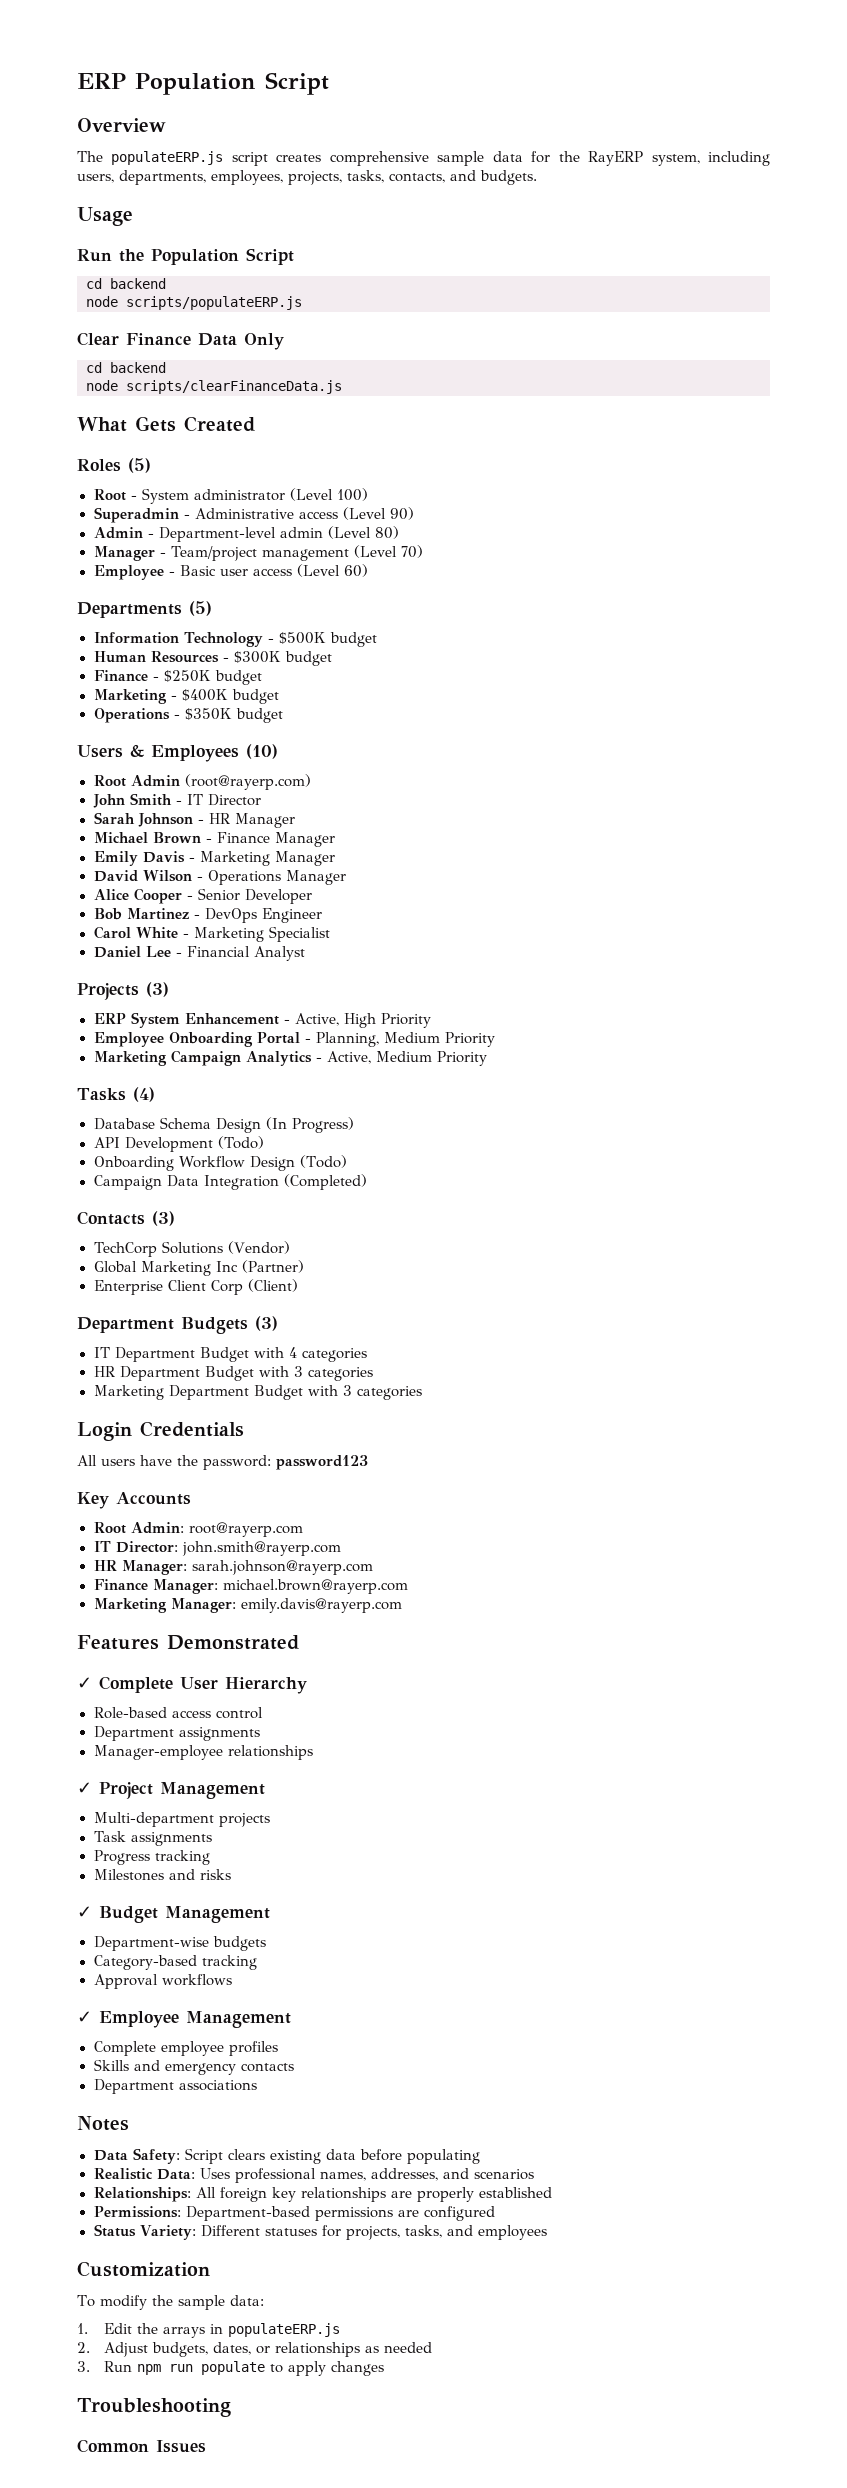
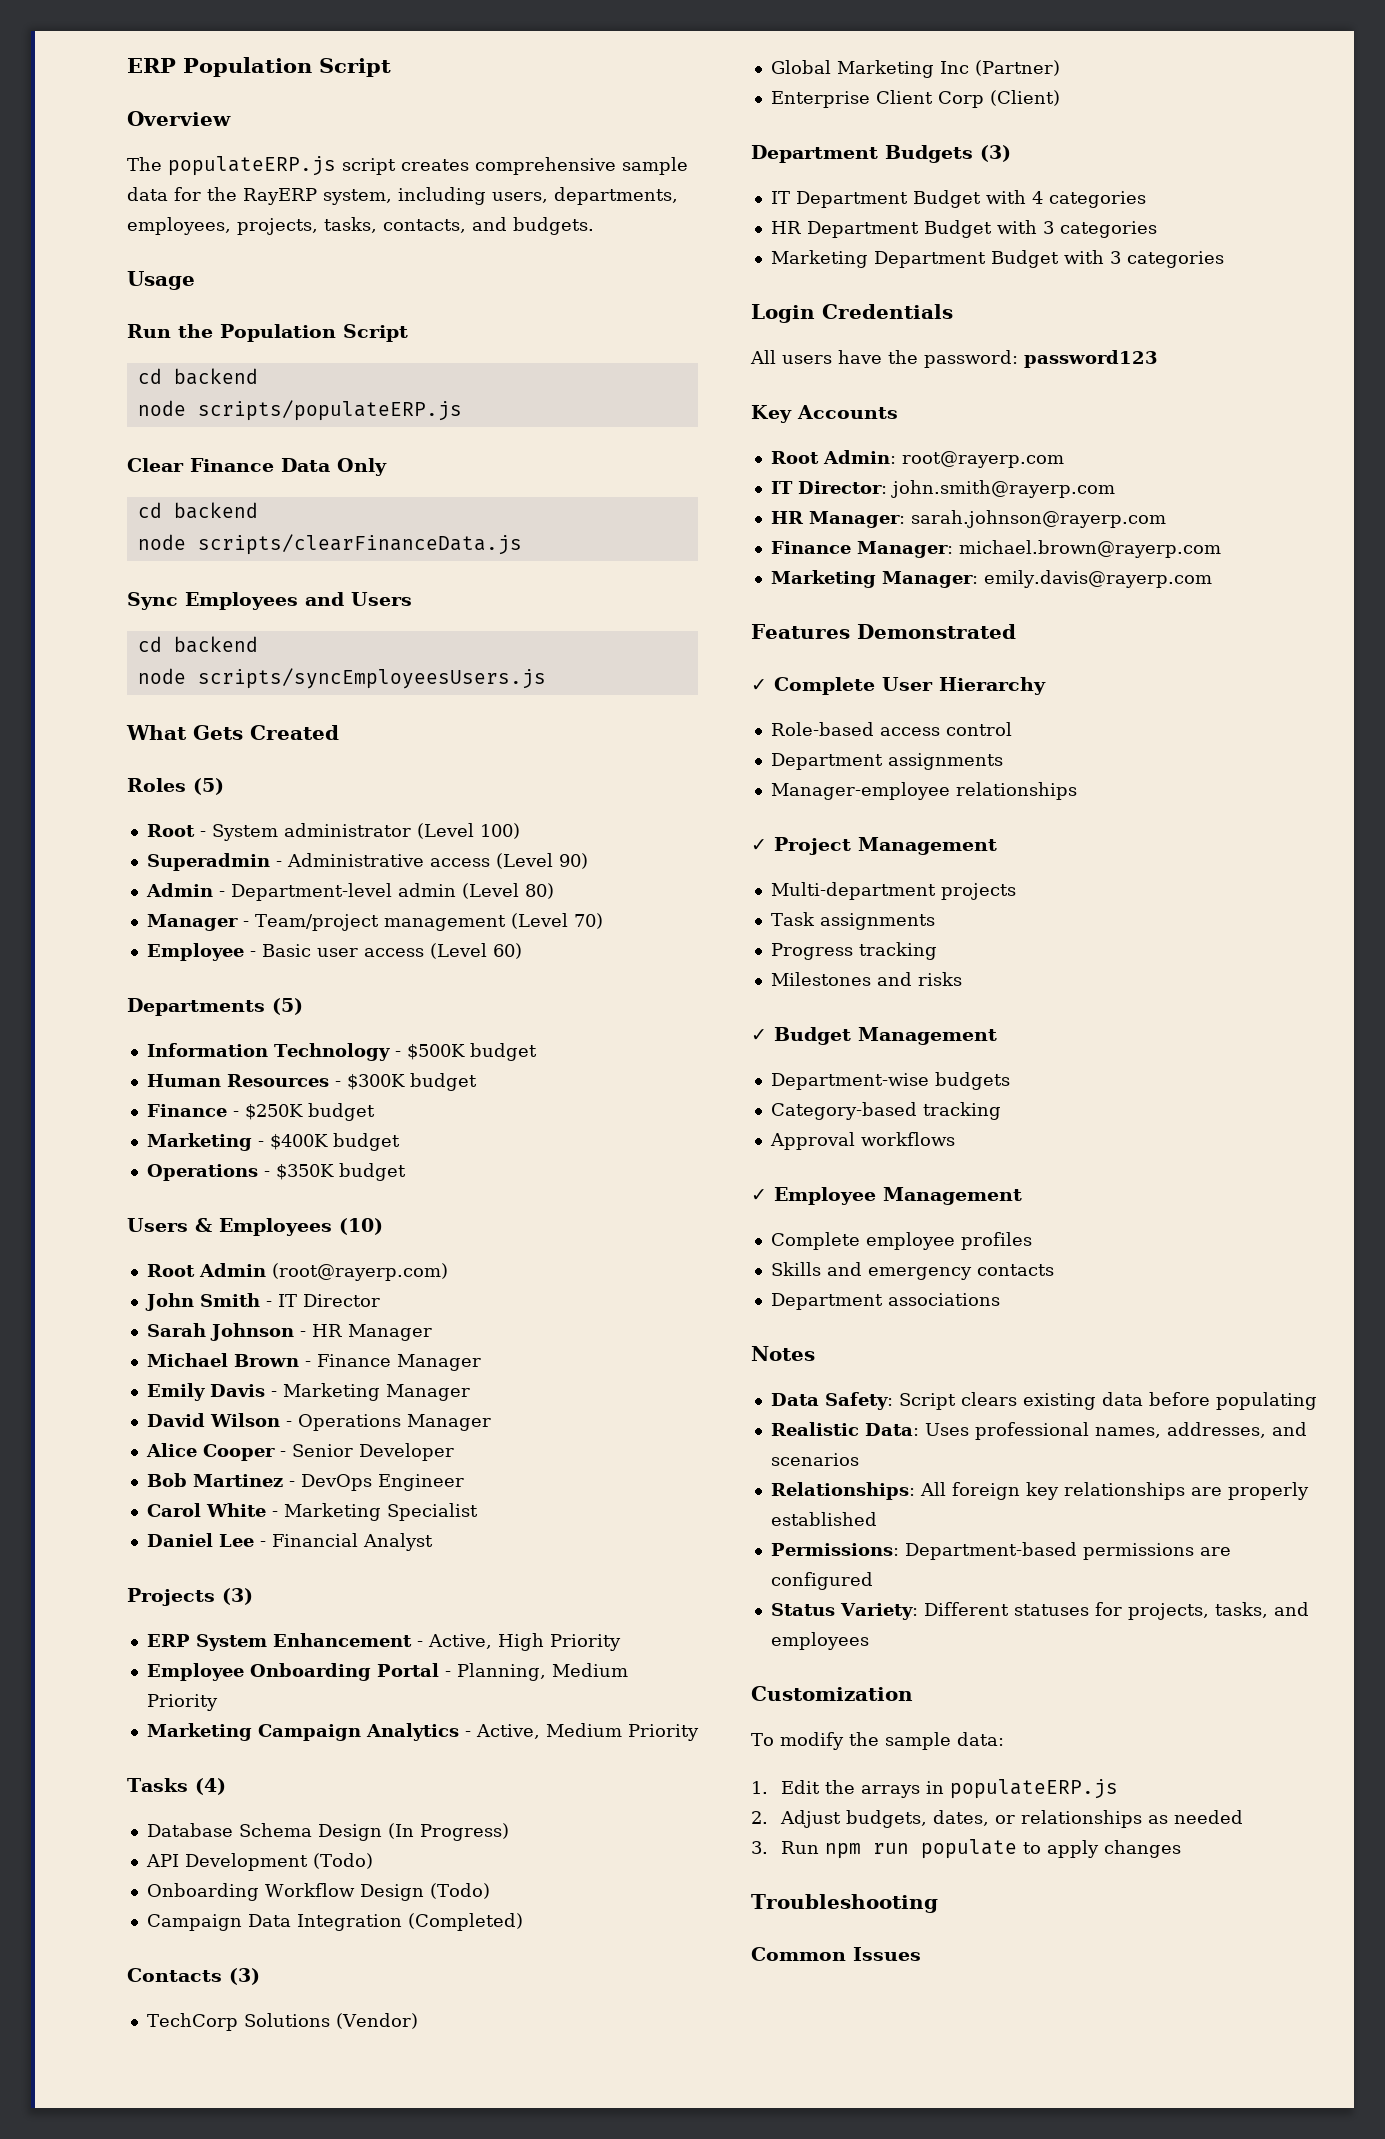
(342, 387) none -> [127,592,412,610] [137,636,258,653] [137,668,546,689] // Sync Employees and Users // cd backend // node scripts/syncEmployeesUsers.js

